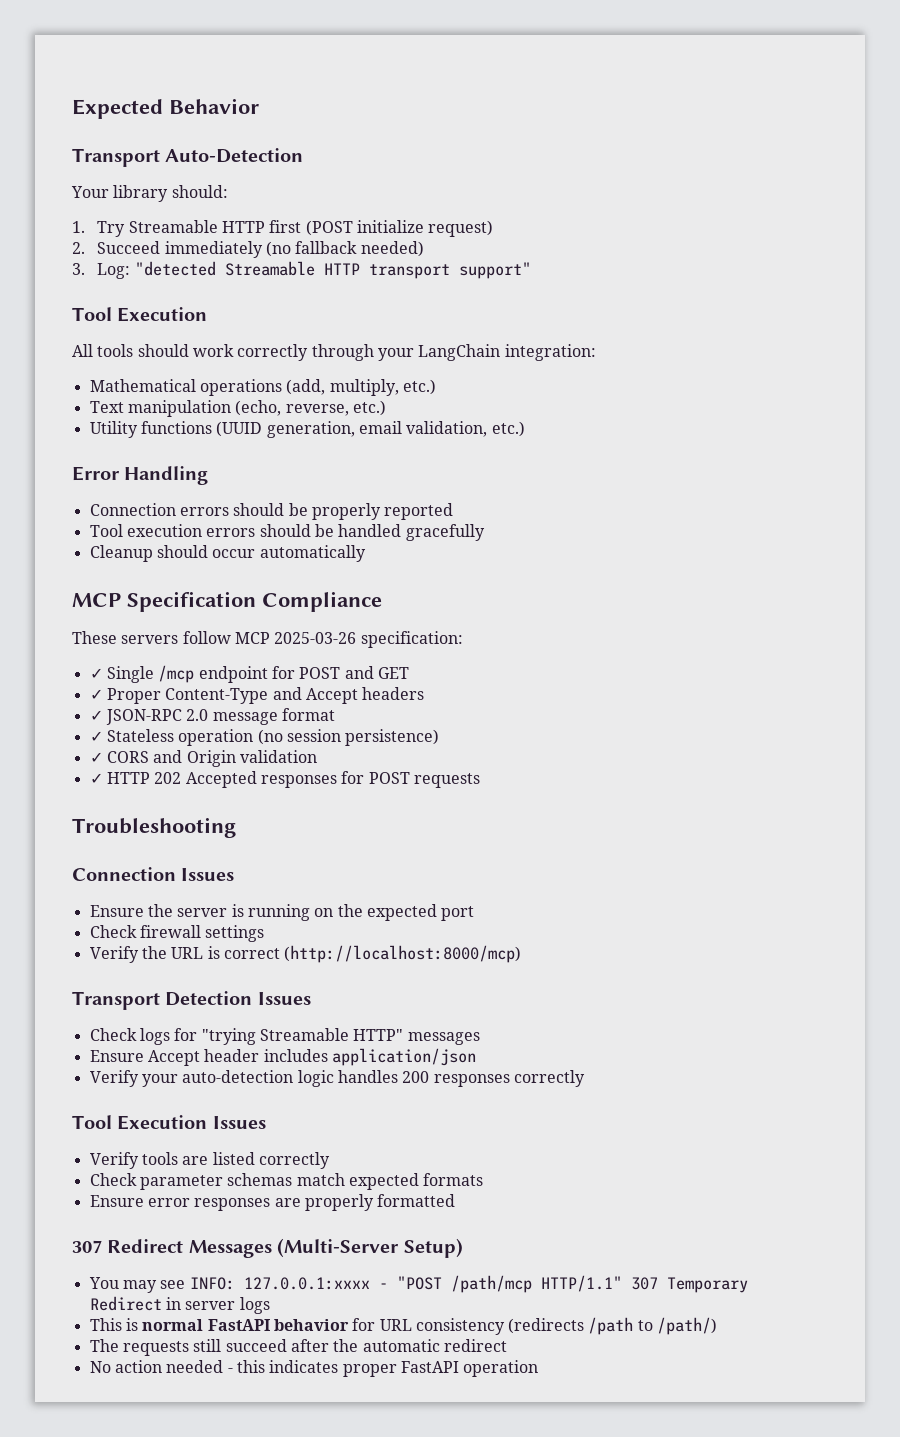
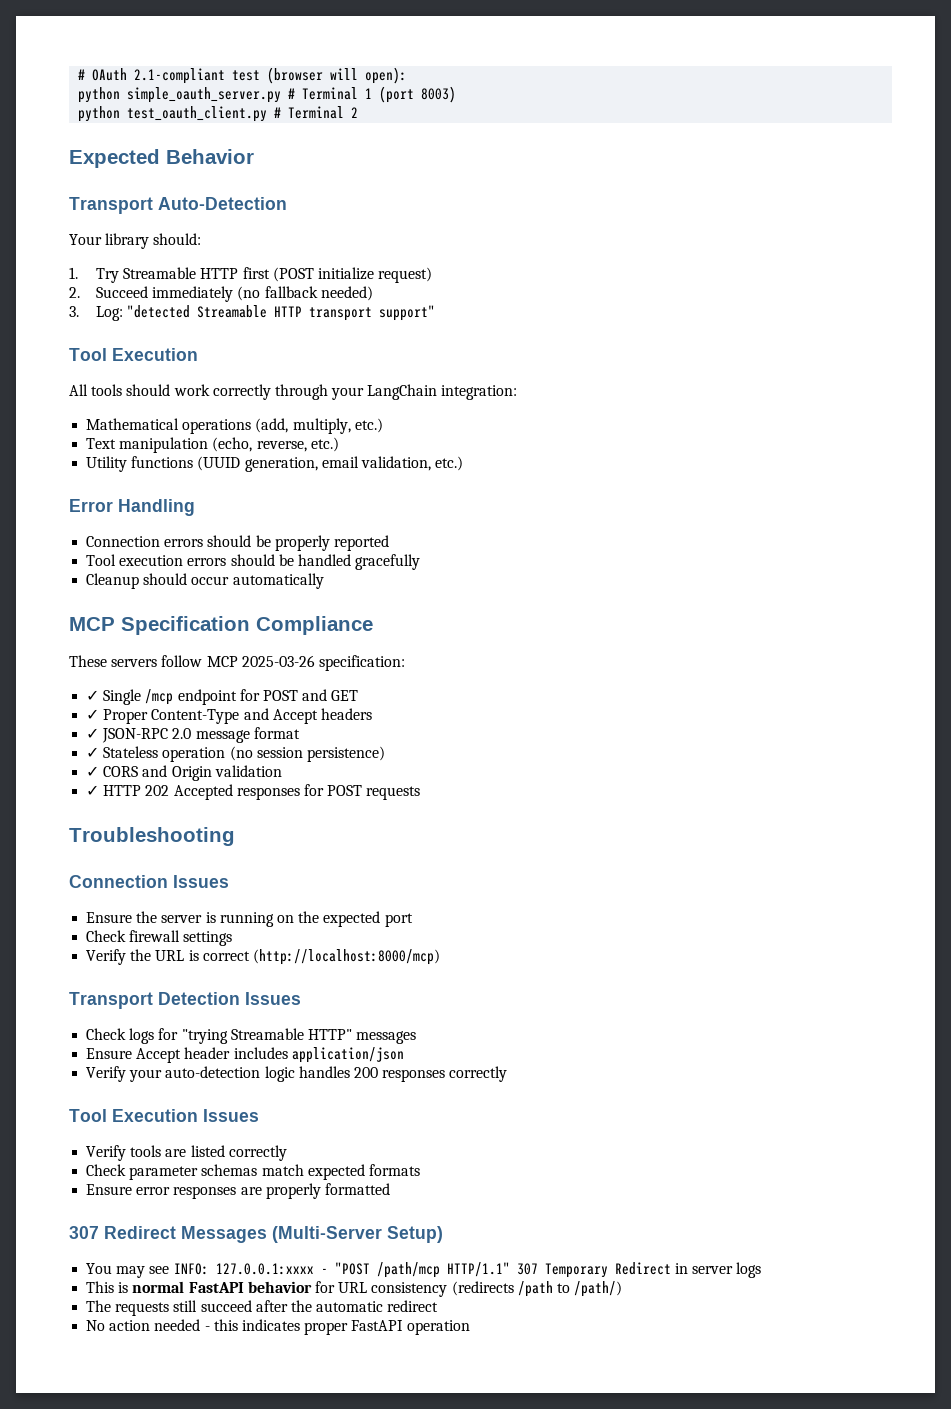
(72, 109) none -> [78,67,408,84] [78,86,457,103] [78,106,359,122] # OAuth 2.1-compliant test (browser will open): // python simple_oauth_server.py # Terminal 1 (port 8003) // python test_oauth_client.py # Terminal 2 //

